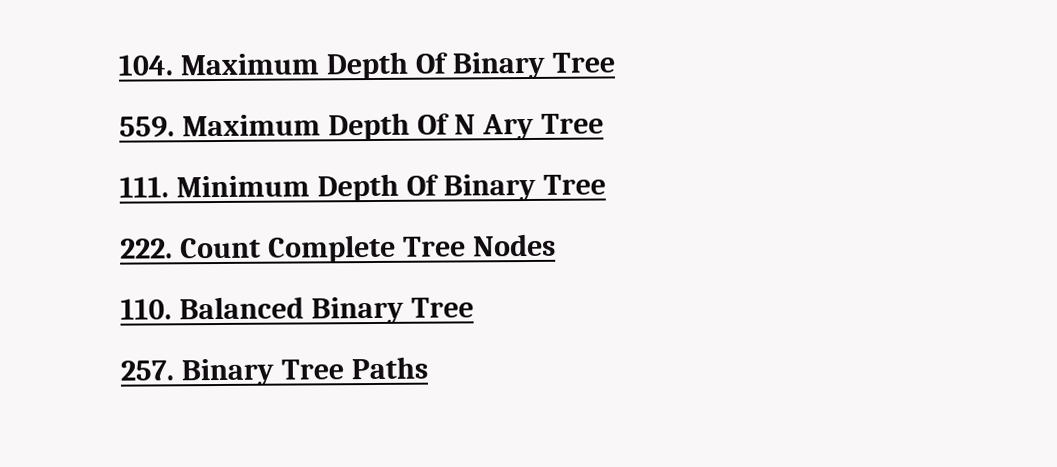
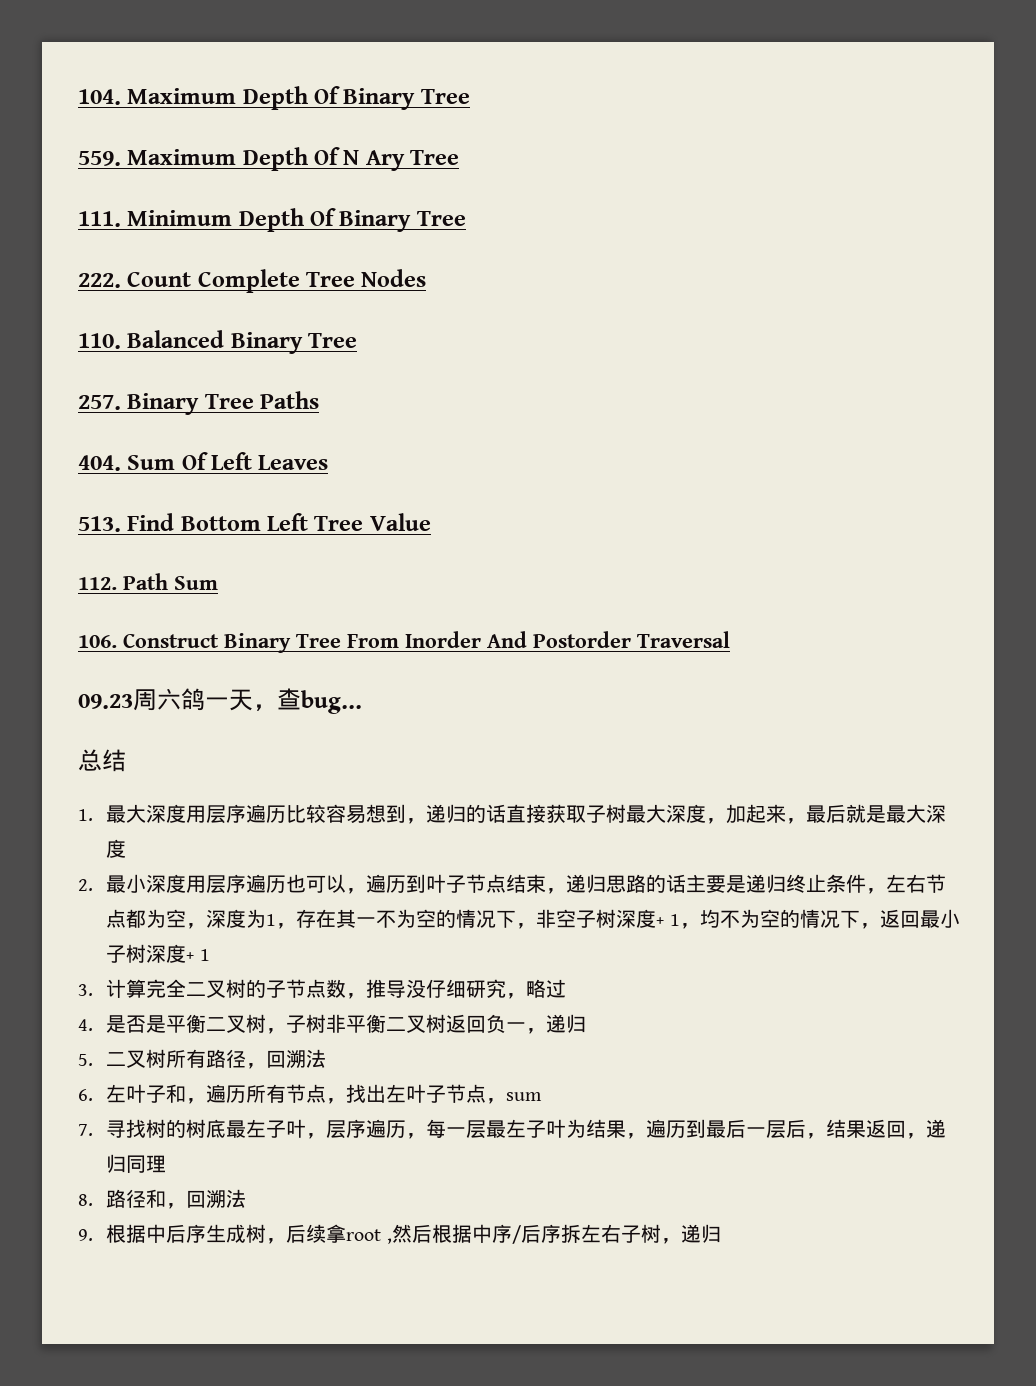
(428, 368) none -> [78,452,329,471] [78,513,431,532] [78,573,218,590] [78,631,730,653] [78,688,362,714] [78,749,126,772] [78,804,947,824] [106,839,127,858] [78,874,947,894] [106,909,960,929] [106,944,210,963] [78,979,567,999] [78,1014,587,1034] [78,1049,327,1069] [78,1084,543,1104] [78,1119,947,1139] [106,1154,167,1173] [78,1189,247,1209] [78,1224,721,1244] // 404. Sum Of Left Leaves // 513. Find Bottom Left Tree Value // 112. Path Sum // 106. Construct Binary Tree From Inorder And Postorder Traversal // 09.23周六鸽一天，查bug... // 总结 // 1.最大深度用层序遍历比较容易想到，递归的话直接获取子树最大深度，加起来，最后就是最大深度 // 2.最小深度用层序遍历也可以，遍历到叶子节点结束，递归思路的话主要是递归终止条件，左右节点都为空，深度为1，存在其一不为空的情况下，非空子树深度+ 1，均不为空的情况下，返回最小子树深度+ 1 // 3.计算完全二叉树的子节点数，推导没仔细研究，略过 // 4.是否是平衡二叉树，子树非平衡二叉树返回负一，递归 // 5.二叉树所有路径，回溯法 // 6.左叶子和，遍历所有节点，找出左叶子节点，sum // 7.寻找树的树底最左子叶，层序遍历，每一层最左子叶为结果，遍历到最后一层后，结果返回，递归同理 // 8.路径和，回溯法 // 9.根据中后序生成树，后续拿root ,然后根据中序/后序拆左右子树，递归

